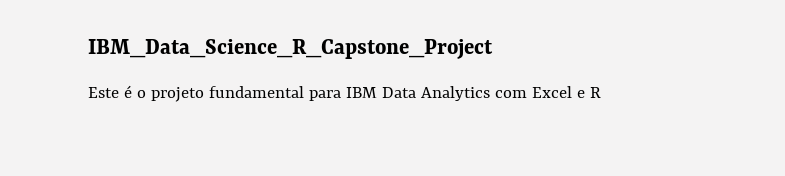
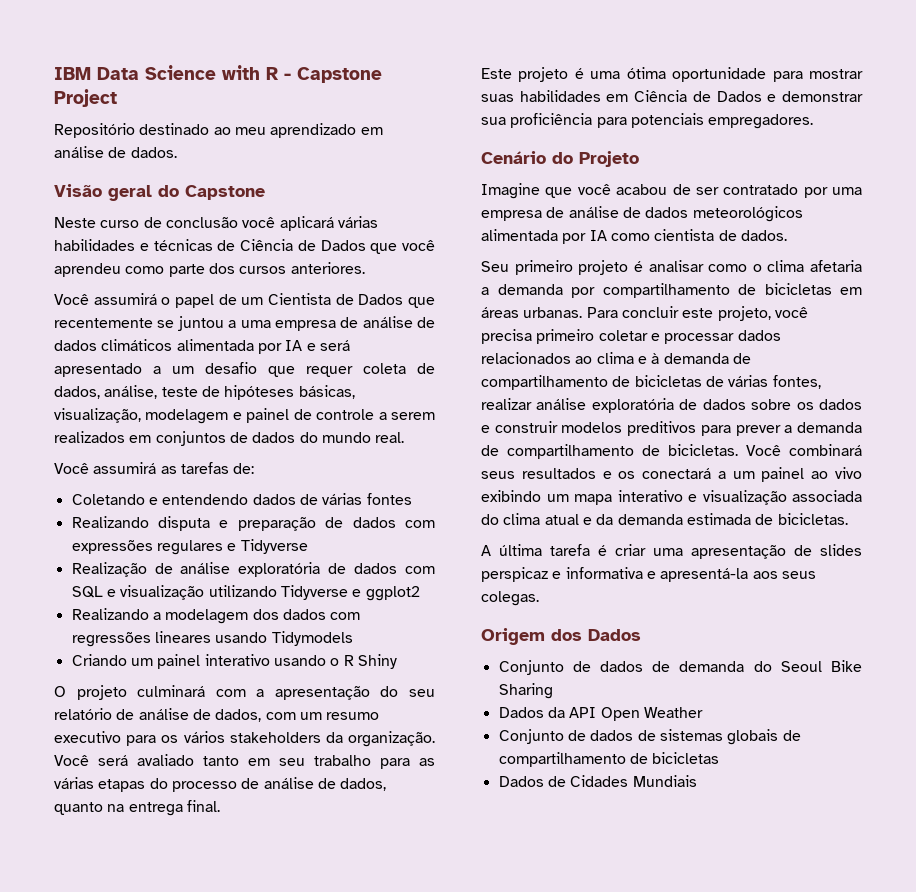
[88,39,493,59] [88,85,601,102] IBM_Data_Science_R_Capstone_Project // Este é o projeto fundamental para IBM Data Analytics com Excel e R -> [54,65,382,83] [54,89,117,107] [54,123,383,138] [54,146,177,158] [54,184,265,201] [54,216,378,231] [54,239,435,254] [54,262,365,277] [54,293,436,308] [54,316,435,331] [54,339,350,354] [54,362,435,377] [54,385,355,400] [54,408,435,424] [54,431,405,446] [54,462,255,474] [71,493,412,505] [71,516,435,531] [71,539,308,555] [71,562,435,577] [71,585,420,601] [71,608,361,624] [71,631,353,647] [71,654,397,669] [54,685,435,700] [54,708,380,722] [54,731,436,747] [54,754,435,769] [54,777,387,792] [54,800,220,816] [481,67,863,82] [481,90,863,102] [481,113,814,129] [481,151,639,167] [481,183,862,199] [481,206,803,222] [481,229,787,244] [481,260,862,275] [481,283,862,298] [481,306,808,321] [481,329,781,344] [481,352,751,364] [481,375,821,390] [481,398,862,413] [481,421,862,436] [481,444,862,459] [481,467,862,482] [481,490,862,505] [481,513,848,525] [481,544,862,559] [481,567,816,582] [481,591,539,606] [481,628,641,645] [498,660,862,675] [498,683,553,699] [498,707,703,721] [498,729,801,745] [498,752,720,767] [498,775,697,787] IBM Data Science with R - Capstone Project // Repositório destinado ao meu aprendizado em análise de dados. // Visão geral do Capstone // Neste curso de conclusão você aplicará várias habilidades e técnicas de Ciência de Dados que você aprendeu como parte dos cursos anteriores. // Você assumirá o papel de um Cientista de Dados que recentemente se juntou a uma empresa de análise de dados climáticos alimentada por IA e será apresentado a um desafio que requer coleta de dados, análise, teste de hipóteses básicas, visualização, modelagem e painel de controle a serem realizados em conjuntos de dados do mundo real. // Você assumirá as tarefas de: // Coletando e entendendo dados de várias fontes // Realizando disputa e preparação de dados com expressões regulares e Tidyverse // Realização de análise exploratória de dados com SQL e visualização utilizando Tidyverse e ggplot2 // Realizando a modelagem dos dados com regressões lineares usando Tidymodels // Criando um painel interativo usando o R Shiny // O projeto culminará com a apresentação do seu relatório de análise de dados, com um resumo executivo para os vários stakeholders da organização. Você será avaliado tanto em seu trabalho para as várias etapas do processo de análise de dados, quanto na entrega final. // Este projeto é uma ótima oportunidade para mostrar suas habilidades em Ciência de Dados e demonstrar sua proficiência para potenciais empregadores. // Cenário do Projeto // Imagine que você acabou de ser contratado por uma empresa de análise de dados meteorológicos alimentada por IA como cientista de dados. // Seu primeiro projeto é analisar como o clima afetaria a demanda por compartilhamento de bicicletas em áreas urbanas. Para concluir este projeto, você precisa primeiro coletar e processar dados relacionados ao clima e à demanda de compartilhamento de bicicletas de várias fontes, realizar análise exploratória de dados sobre os dados e construir modelos preditivos para prever a demanda de compartilhamento de bicicletas. Você combinará seus resultados e os conectará a um painel ao vivo exibindo um mapa interativo e visualização associada do clima atual e da demanda estimada de bicicletas. // A última tarefa é criar uma apresentação de slides perspicaz e informativa e apresentá-la aos seus colegas. // Origem dos Dados // Conjunto de dados de demanda do Seoul Bike Sharing // Dados da API Open Weather // Conjunto de dados de sistemas globais de compartilhamento de bicicletas // Dados de Cidades Mundiais

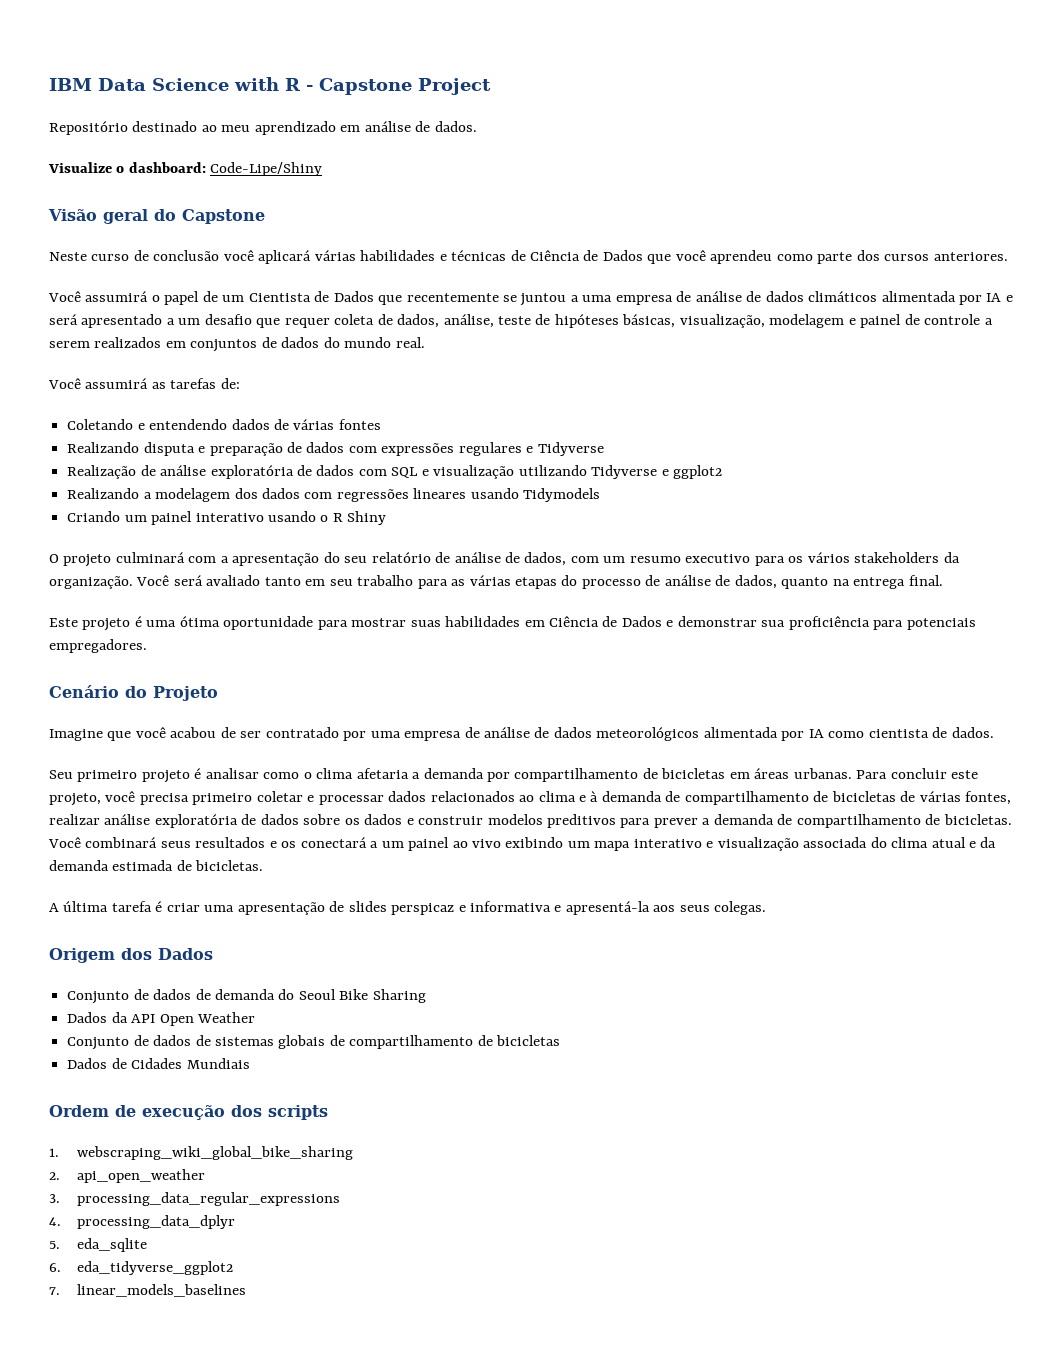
(177, 152) none -> [48,162,323,176] // Visualize o dashboard: Code-Lipe/Shiny
(697, 781) none -> [49,1105,328,1120] [49,1146,354,1160] [49,1169,206,1183] [49,1192,341,1206] [49,1215,236,1229] [49,1238,148,1252] [49,1261,234,1275] [49,1284,247,1297] // Ordem de execução dos scripts // 1. webscraping_wiki_global_bike_sharing // 2. api_open_weather // 3. processing_data_regular_expressions // 4. processing_data_dplyr // 5. eda_sqlite // 6. eda_tidyverse_ggplot2 // 7. linear_models_baselines

